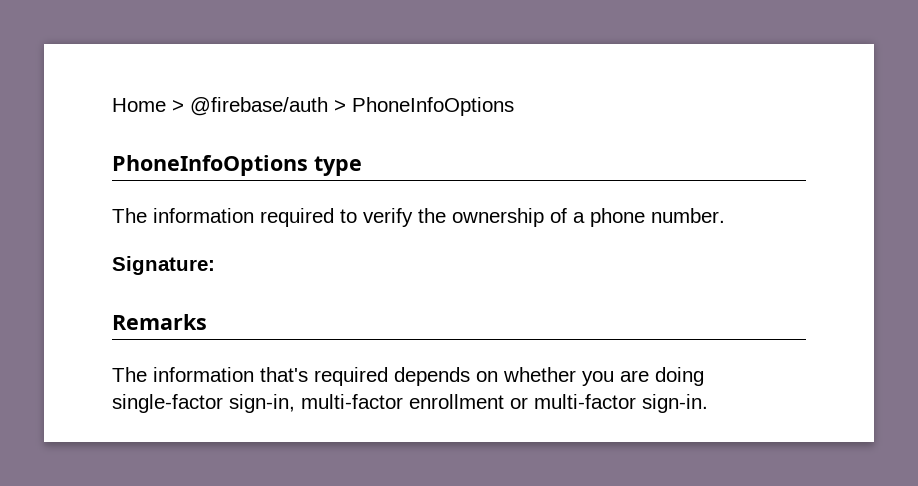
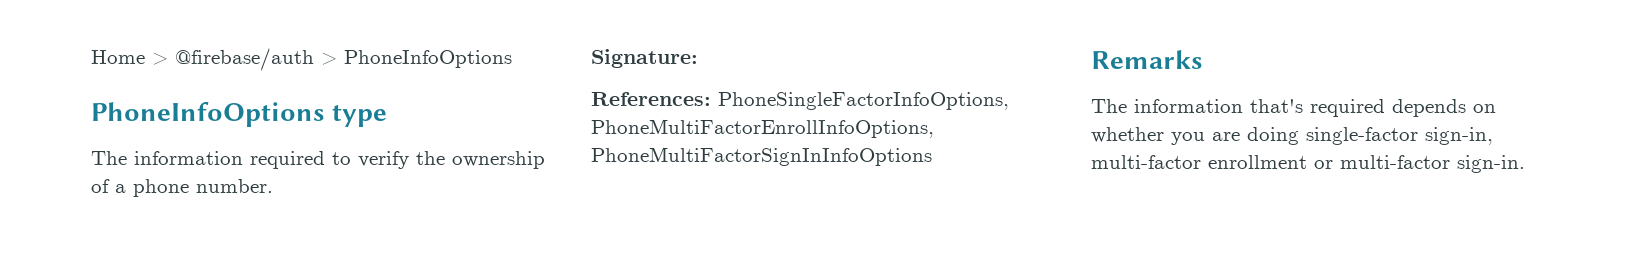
(215, 265) none -> [591,92,1009,110] [591,119,934,138] [591,147,932,166] // References: PhoneSingleFactorInfoOptions, PhoneMultiFactorEnrollInfoOptions, PhoneMultiFactorSignInInfoOptions

